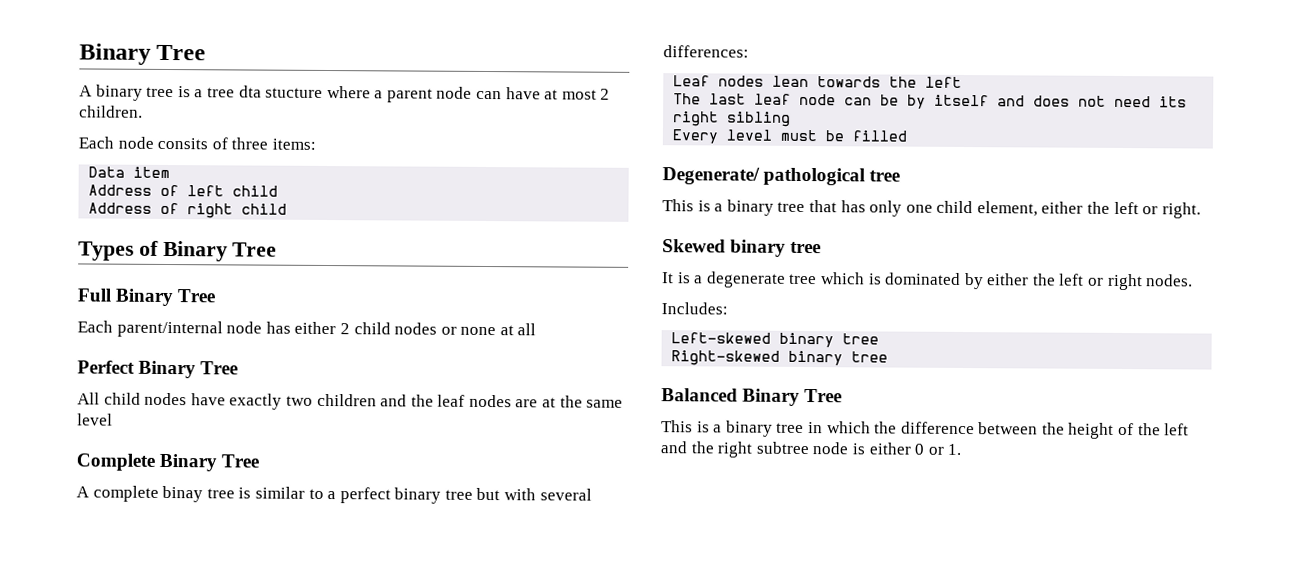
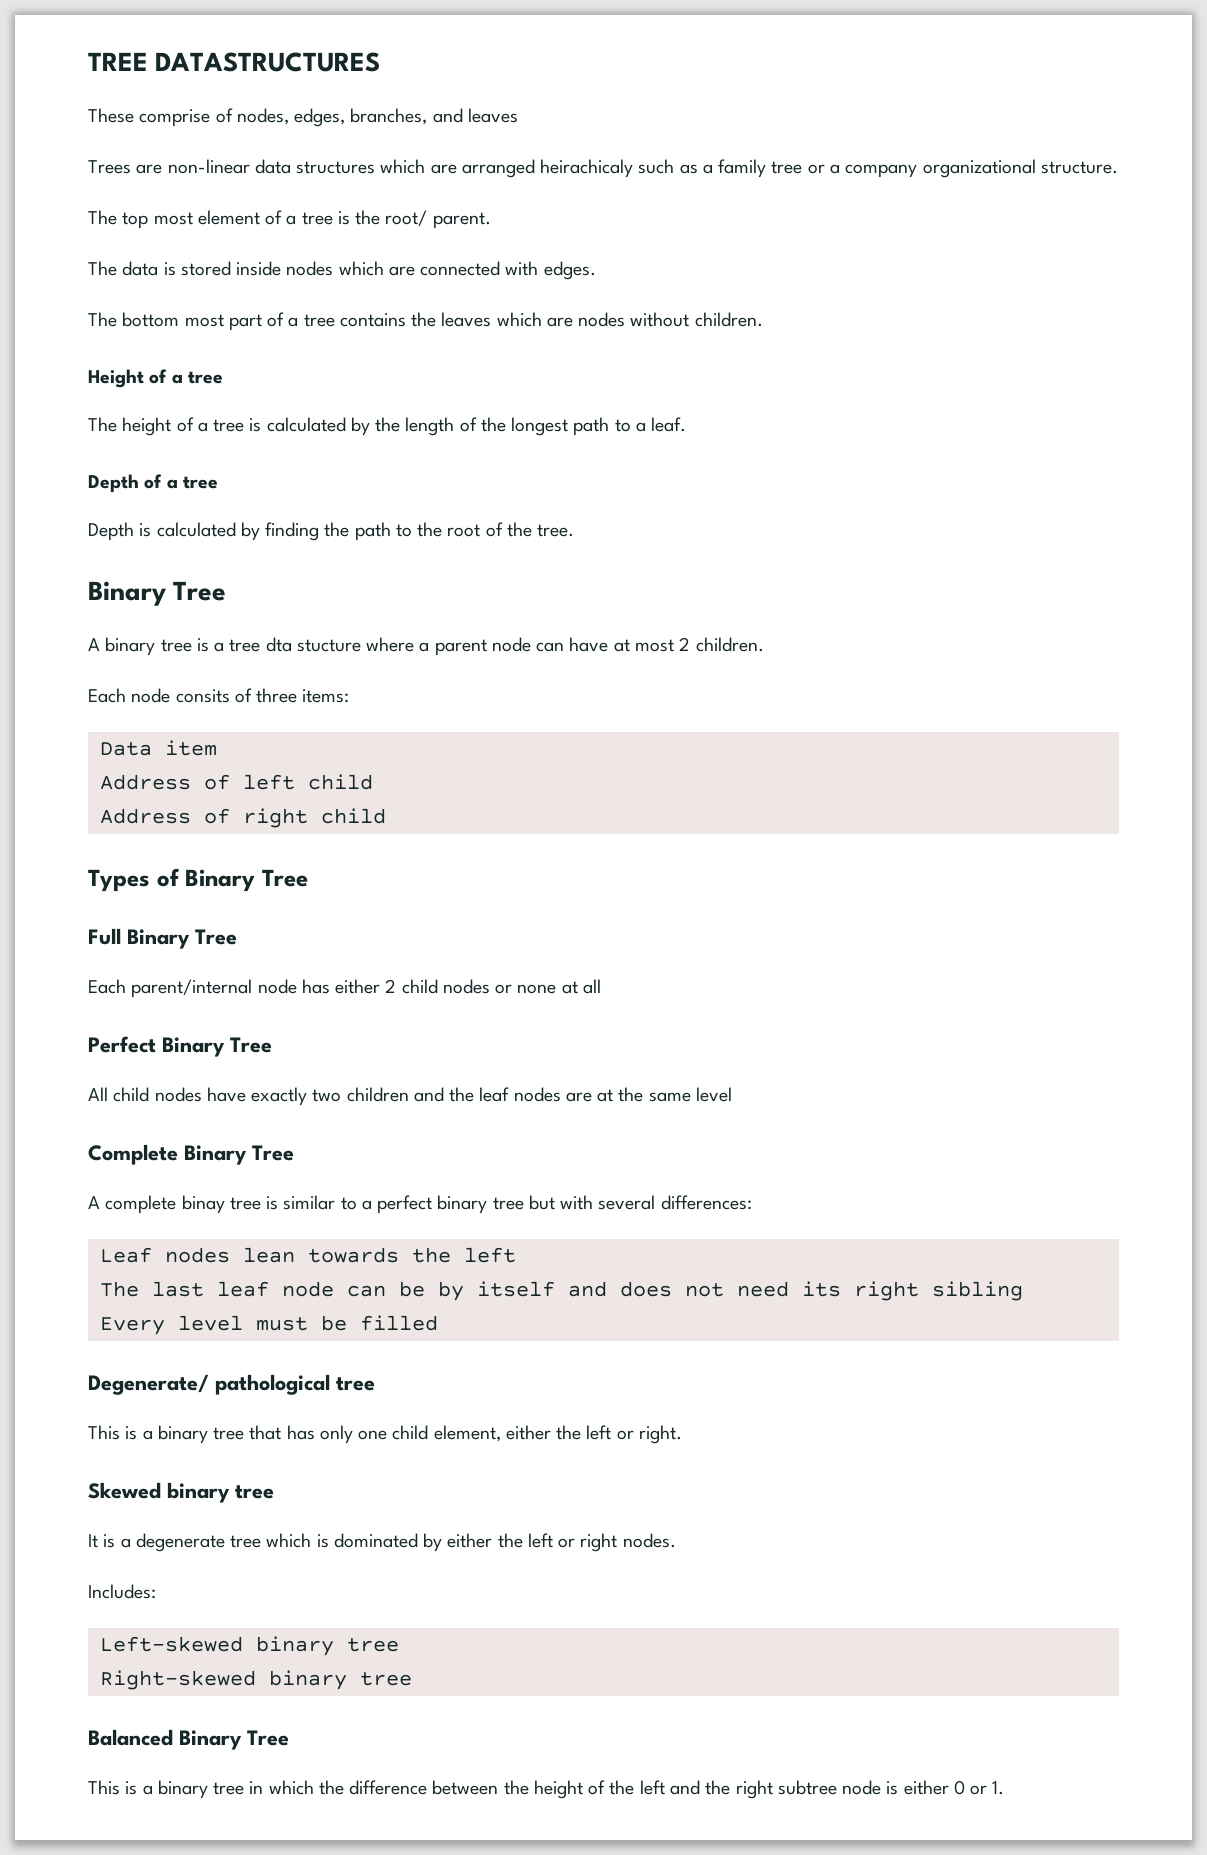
(79, 54) none -> [88,52,381,72] [88,108,518,127] [88,159,1118,178] [88,210,491,229] [88,261,596,280] [88,312,763,331] [88,369,223,388] [88,417,687,436] [88,474,218,493] [88,522,575,541] TREE DATASTRUCTURES // These comprise of nodes, edges, branches, and leaves // Trees are non-linear data structures which are arranged heirachicaly such as a family tree or a company organizational structure. // The top most element of a tree is the root/ parent. // The data is stored inside nodes which are connected with edges. // The bottom most part of a tree contains the leaves which are nodes without children. // Height of a tree // The height of a tree is calculated by the length of the longest path to a leaf. // Depth of a tree // Depth is calculated by finding the path to the root of the tree. //

